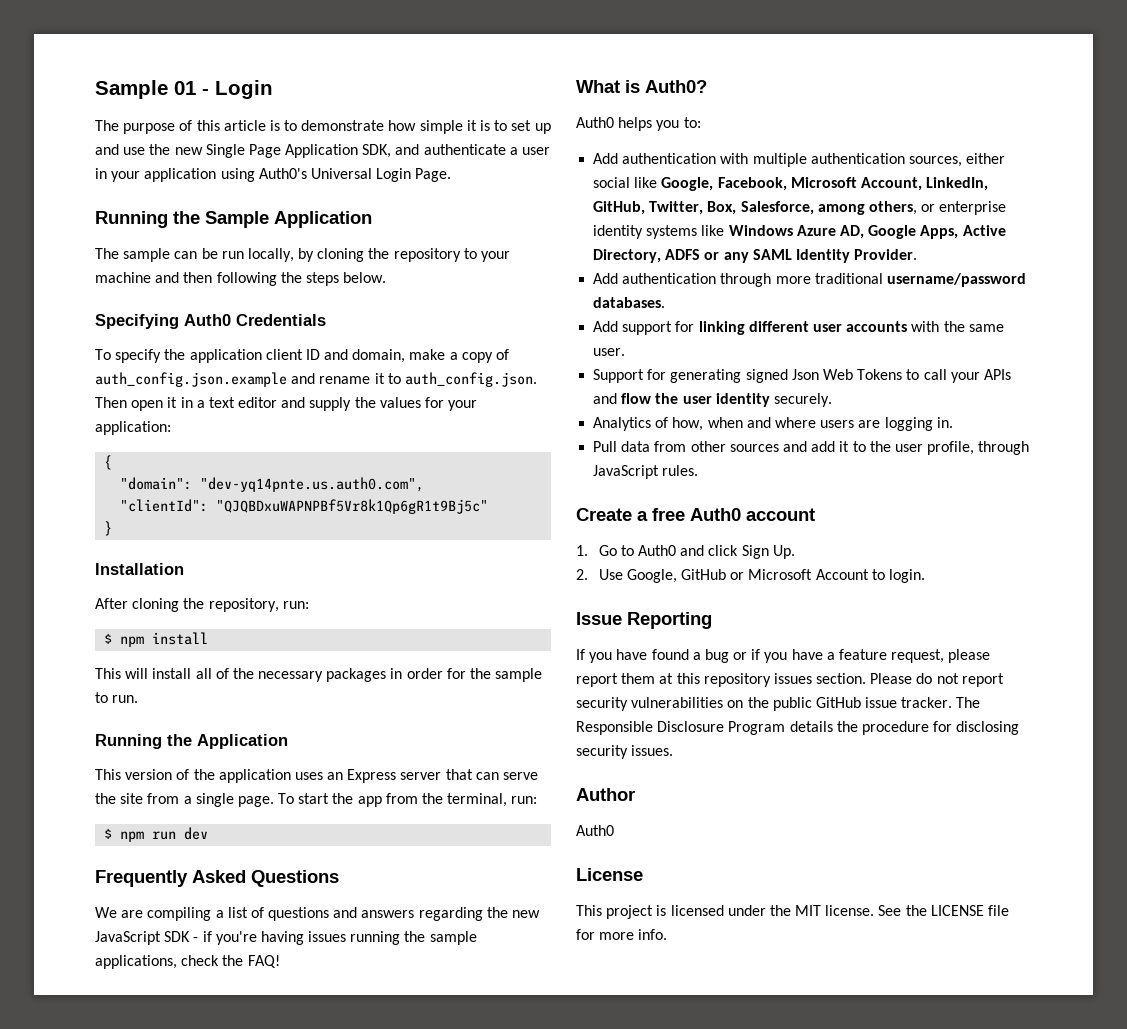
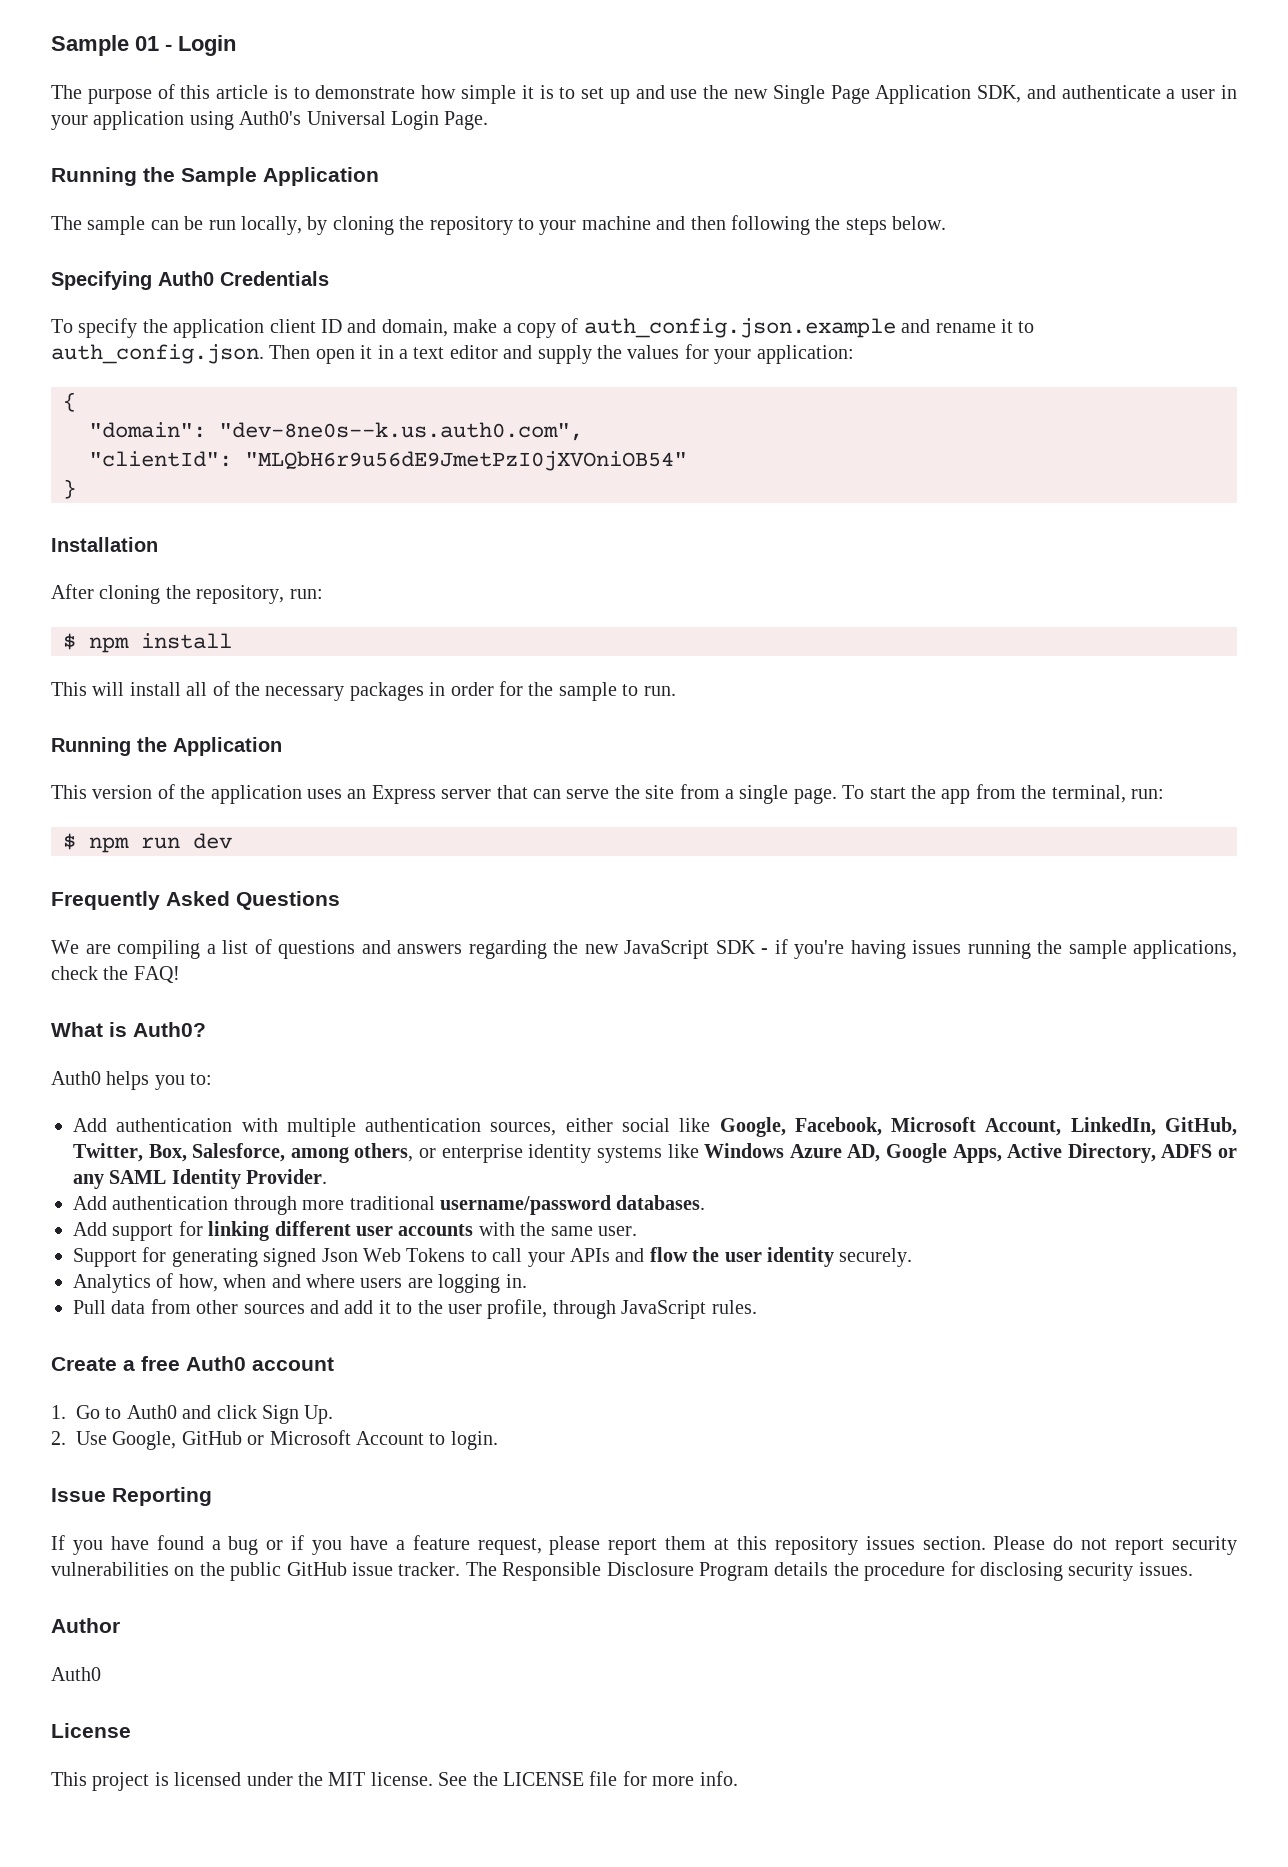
[200,477,425,492] "dev-yq14pnte.us.auth0.com", -> [219,422,583,441] "dev-8ne0s--k.us.auth0.com",
[216,499,489,514] "QJQBDxuWAPNPBf5Vr8k1Qp6gR1t9Bj5c" -> [245,451,687,471] "MLQbH6r9u56dE9JmetPzI0jXVOniOB54"

